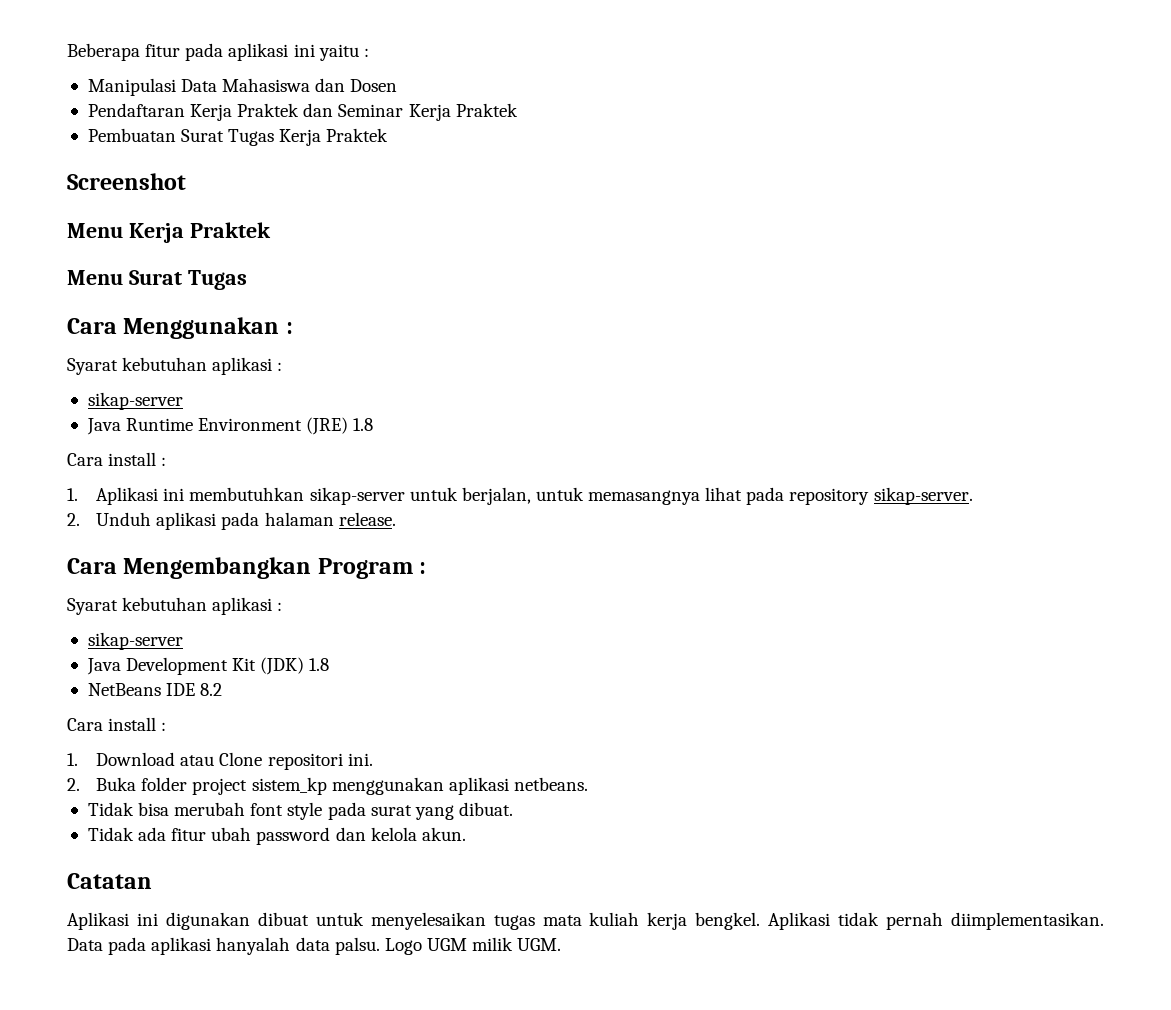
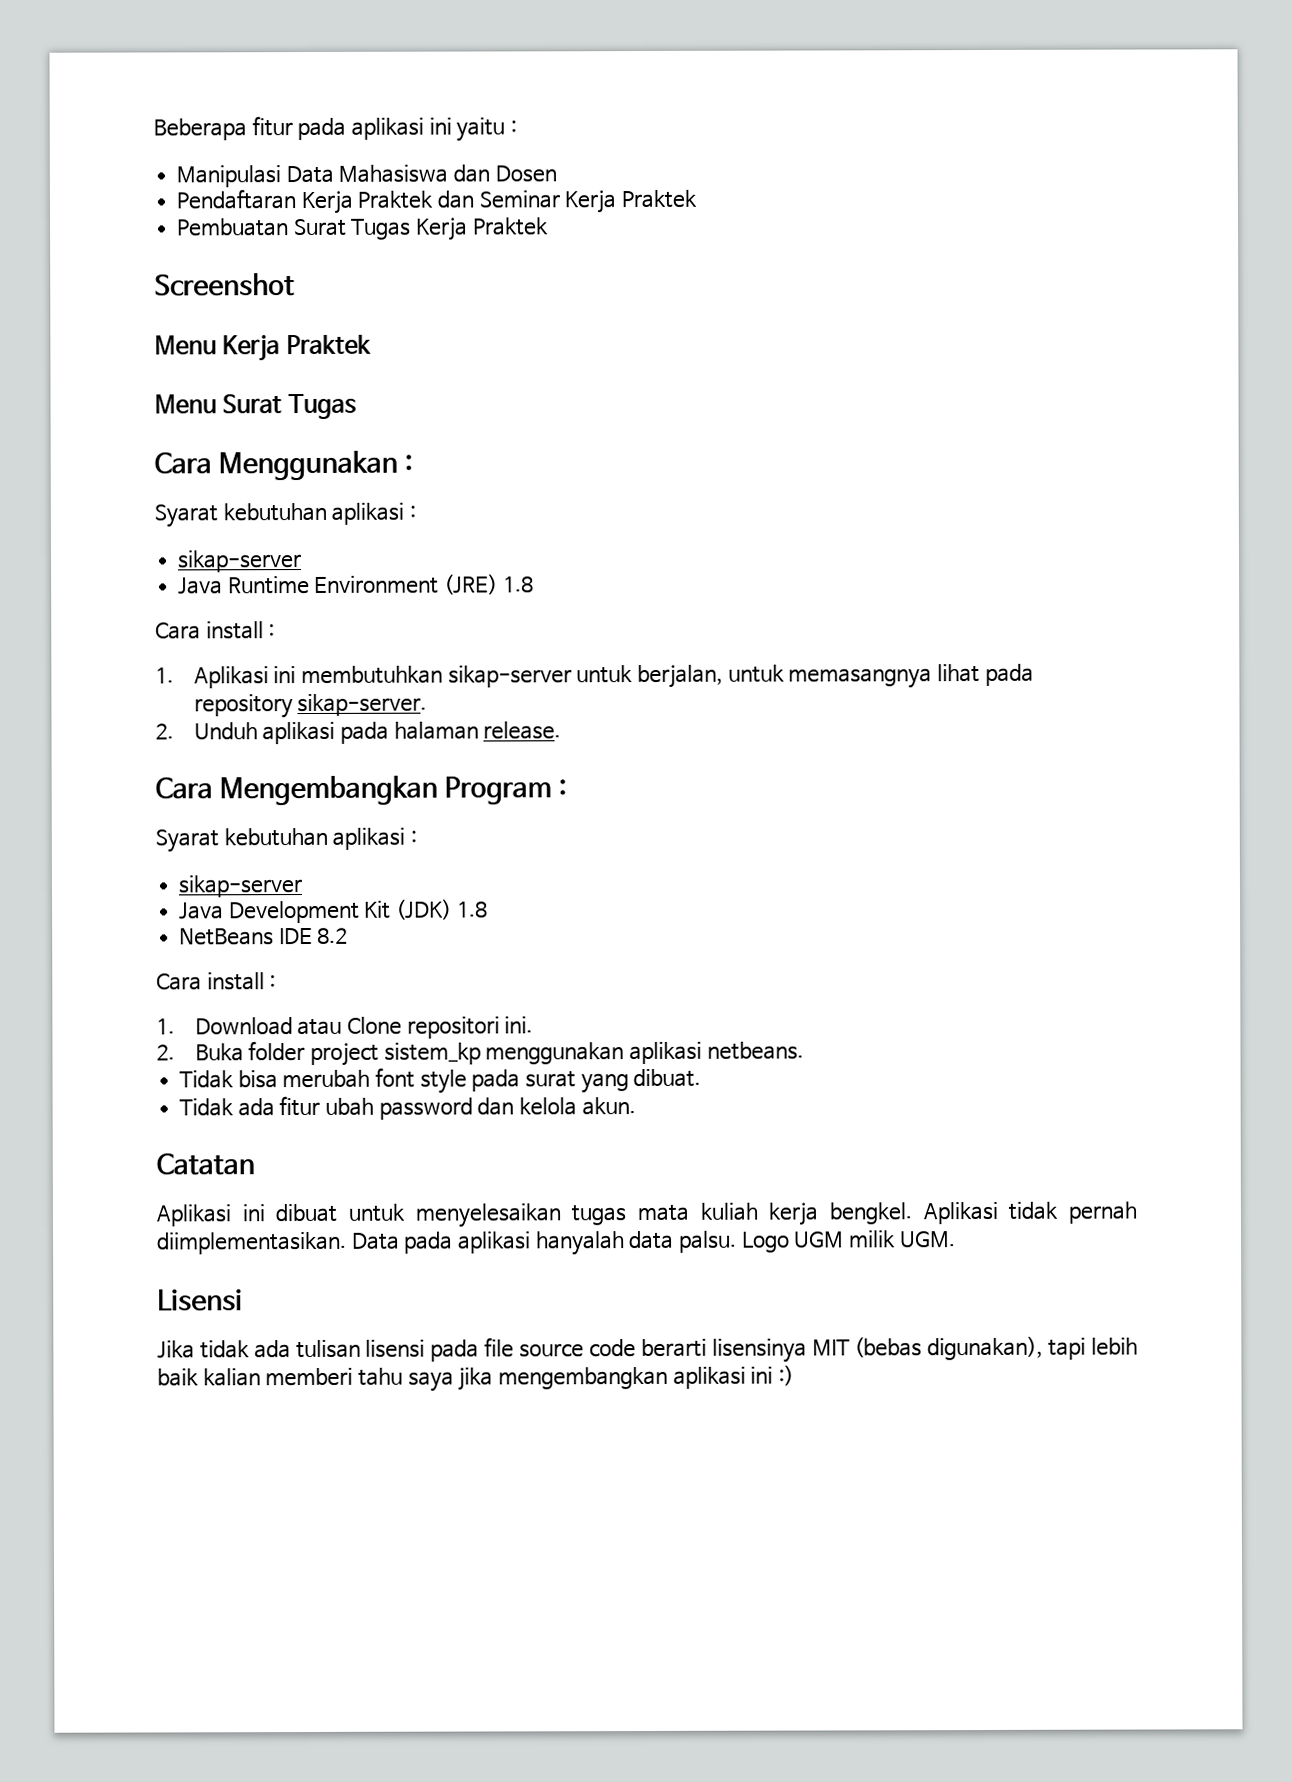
[165,912,250,930] digunakan -> (265, 1213) none
(562, 944) none -> [157,1289,243,1312] [157,1336,1138,1363] [157,1365,794,1392] // Lisensi // Jika tidak ada tulisan lisensi pada file source code berarti lisensinya MIT (bebas digunakan), tapi lebih baik kalian memberi tahu saya jika mengembangkan aplikasi ini :)

